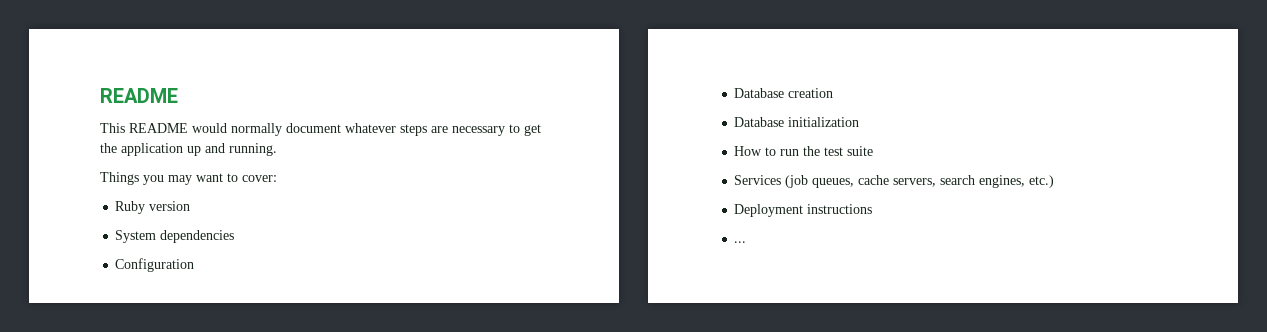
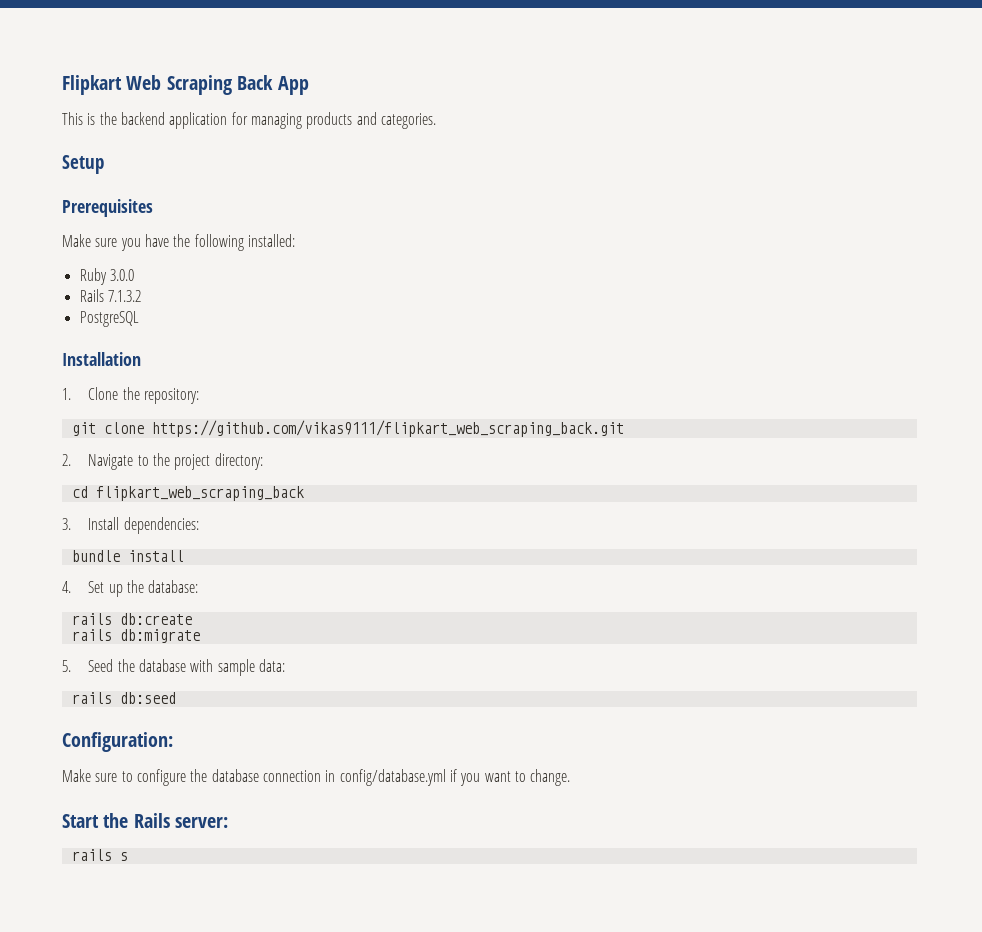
[100,88,178,103] [100,123,541,136] [100,143,277,156] [100,172,277,185] [115,201,191,214] [115,230,235,243] [115,258,195,272] [734,88,834,98] [734,117,860,127] [734,146,874,156] [734,175,1055,188] [734,204,873,217] [734,241,747,243] README // This README would normally document whatever steps are necessary to get the application up and running. // Things you may want to cover: // Ruby version // System dependencies // Configuration // Database creation // Database initialization // How to run the test suite // Services (job queues, cache servers, search engines, etc.) // Deployment instructions // ... -> [62,75,309,95] [62,112,436,129] [62,155,104,174] [62,199,153,217] [62,234,295,251] [79,268,134,285] [79,289,141,302] [79,311,139,327] [62,352,141,366] [62,387,199,404] [71,420,624,437] [62,453,263,470] [71,486,304,501] [62,517,199,534] [71,550,184,562] [62,580,199,597] [71,613,192,625] [71,629,200,643] [62,659,285,676] [71,692,176,704] [62,732,173,752] [62,769,571,786] [62,813,229,828] [71,849,128,861] Flipkart Web Scraping Back App // This is the backend application for managing products and categories. // Setup // Prerequisites // Make sure you have the following installed: // Ruby 3.0.0 // Rails 7.1.3.2 // PostgreSQL // Installation // 1. Clone the repository: // git clone https://github.com/vikas9111/flipkart_web_scraping_back.git // 2. Navigate to the project directory: // cd flipkart_web_scraping_back // 3. Install dependencies: // bundle install // 4. Set up the database: // rails db:create // rails db:migrate // 5. Seed the database with sample data: // rails db:seed // Configuration: // Make sure to configure the database connection in config/database.yml if you want to change. // Start the Rails server: // rails s

